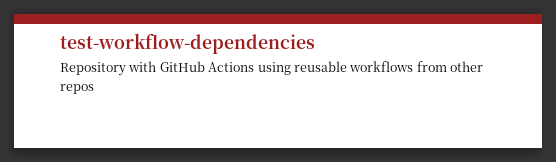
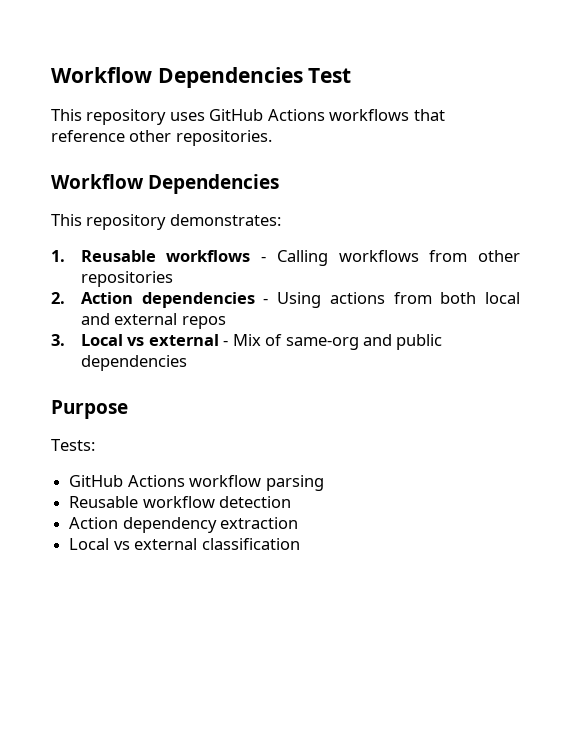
[60,33,315,54] [60,61,483,76] [60,84,94,94] test-workflow-dependencies // Repository with GitHub Actions using reusable workflows from other repos -> [51,67,352,88] [51,109,445,125] [51,130,272,146] [51,174,280,194] [51,214,281,230] [51,250,520,266] [80,271,173,287] [51,292,520,308] [80,313,226,329] [51,334,443,350] [80,355,187,371] [51,400,128,419] [51,439,95,451] [69,475,324,491] [69,496,292,508] [69,517,299,533] [69,538,300,550] Workflow Dependencies Test // This repository uses GitHub Actions workflows that reference other repositories. // Workflow Dependencies // This repository demonstrates: // 1. Reusable workflows - Calling workflows from other repositories // 2. Action dependencies - Using actions from both local and external repos // 3. Local vs external - Mix of same-org and public dependencies // Purpose // Tests: // GitHub Actions workflow parsing // Reusable workflow detection // Action dependency extraction // Local vs external classification

